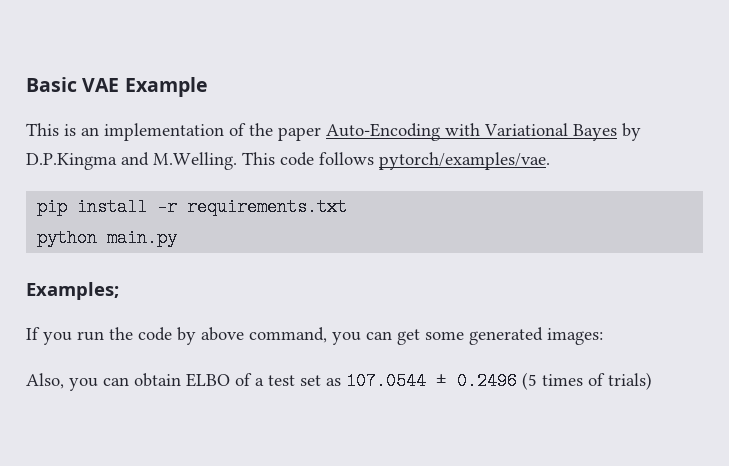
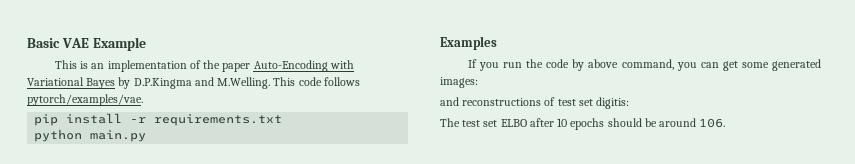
[26,282,119,300] Examples; -> [440,36,497,50] Examples
[26,372,652,391] Also, you can obtain ELBO of a test set as 107.0544 ± 0.2496 (5 times of trials) -> [440,97,630,109] [440,118,726,130] and reconstructions of test set digitis: // The test set ELBO after 10 epochs should be around 106.

